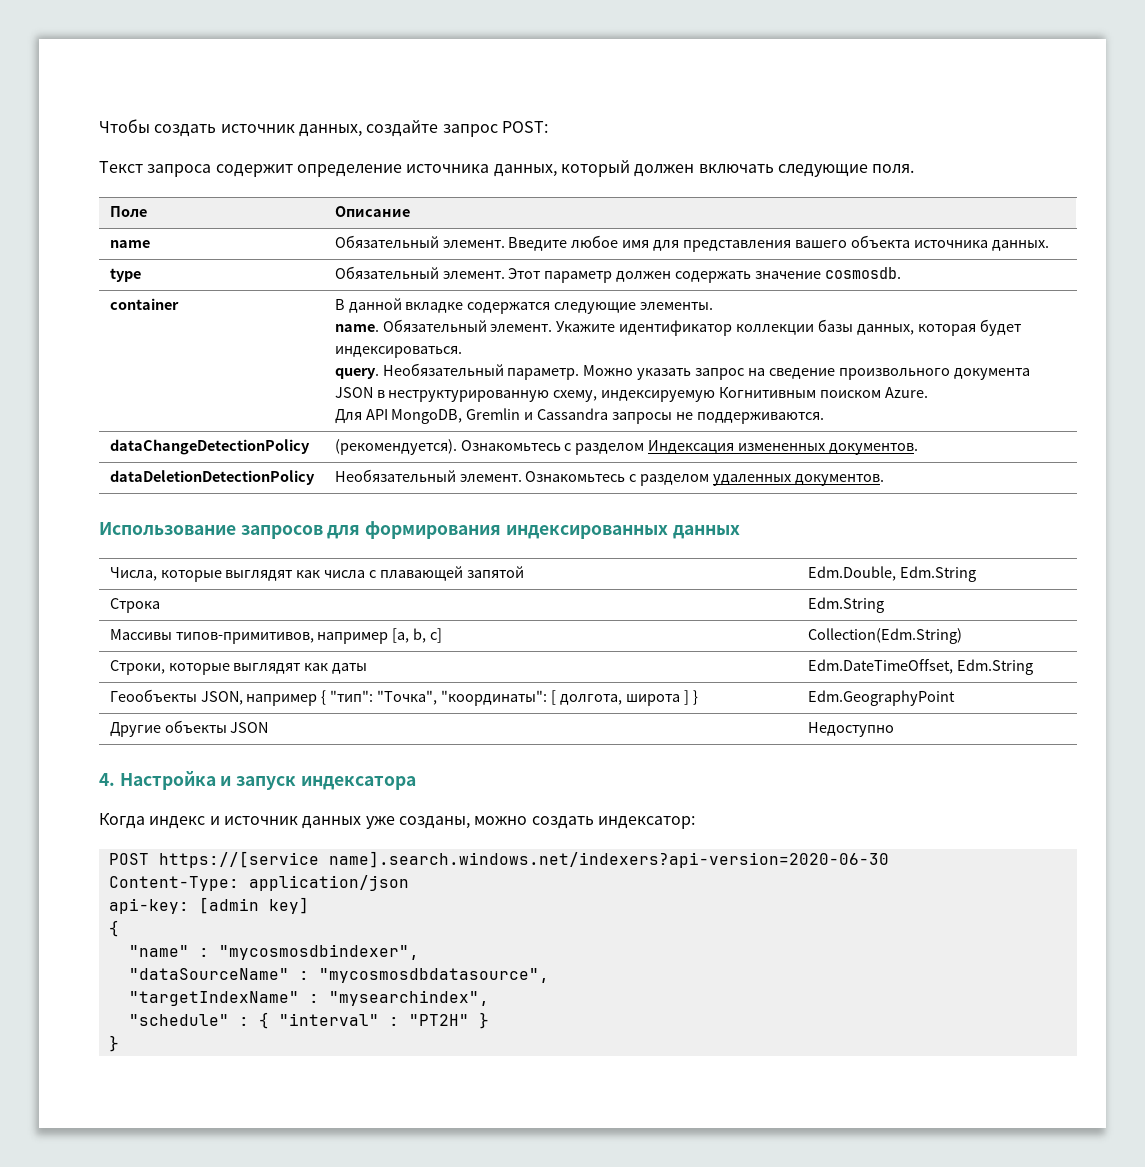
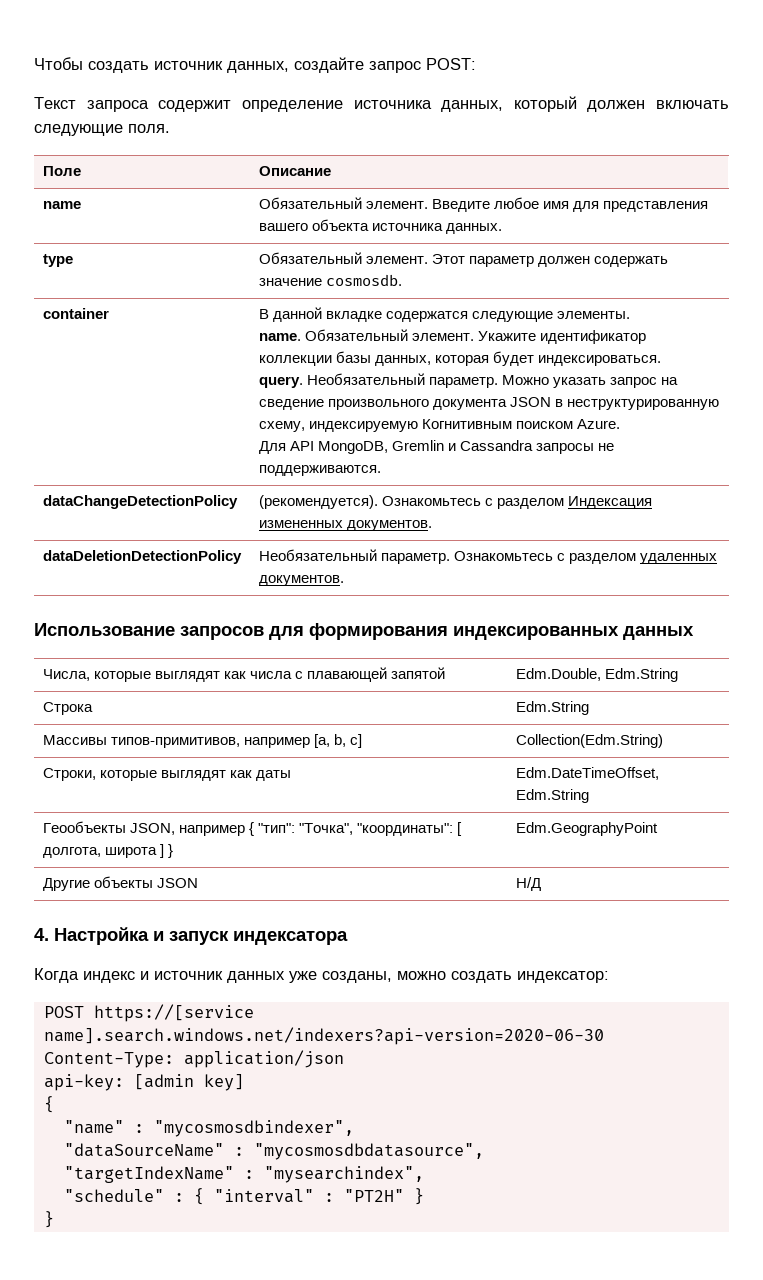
[459,474,522,482] элемент. -> [380,553,450,564] параметр.
[807,722,894,737] Недоступно -> [515,877,541,891] Н/Д

